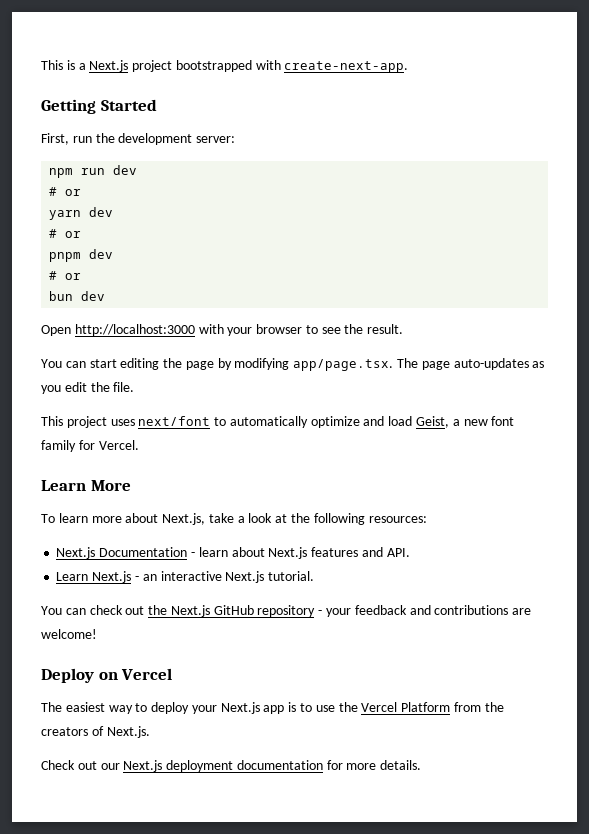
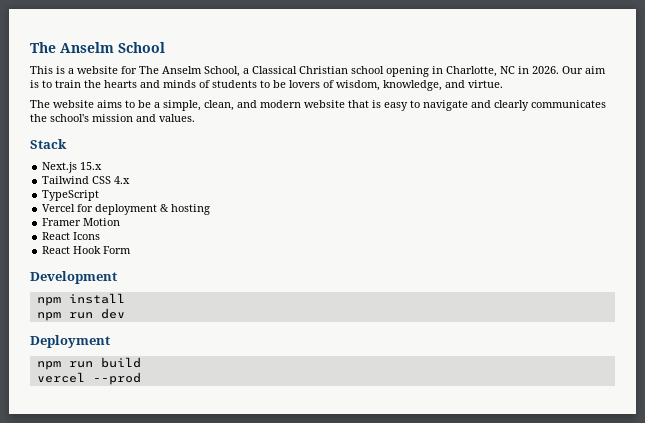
[41,60,409,73] [41,99,157,114] [41,133,236,145] [49,165,138,178] [49,187,82,196] [49,207,114,220] [49,229,82,238] [49,249,114,262] [49,271,82,280] [49,291,106,301] [41,324,404,336] [41,358,545,371] [41,382,135,394] [41,416,515,428] [41,440,139,452] [41,480,131,491] [41,513,427,525] [56,547,410,559] [56,571,315,583] [41,605,532,617] [41,629,97,639] [41,668,173,683] [41,702,504,714] [41,726,150,738] [41,760,422,772] This is a Next.js project bootstrapped with create-next-app. // Getting Started // First, run the development server: // npm run dev // # or // yarn dev // # or // pnpm dev // # or // bun dev // Open http://localhost:3000 with your browser to see the result. // You can start editing the page by modifying app/page.tsx. The page auto-updates as you edit the file. // This project uses next/font to automatically optimize and load Geist, a new font family for Vercel. // Learn More // To learn more about Next.js, take a look at the following resources: // Next.js Documentation - learn about Next.js features and API. // Learn Next.js - an interactive Next.js tutorial. // You can check out the Next.js GitHub repository - your feedback and contributions are welcome! // Deploy on Vercel // The easiest way to deploy your Next.js app is to use the Vercel Platform from the creators of Next.js. // Check out our Next.js deployment documentation for more details. -> [30,42,165,53] [30,66,606,77] [30,80,503,91] [30,100,606,111] [30,114,195,122] [30,139,67,149] [42,162,103,173] [42,176,131,184] [42,190,100,201] [42,204,211,215] [42,218,121,226] [42,232,101,240] [42,246,132,254] [30,271,117,284] [36,293,125,306] [36,308,125,321] [30,335,110,348] [36,357,141,370] [36,372,141,385] The Anselm School // This is a website for The Anselm School, a Classical Christian school opening in Charlotte, NC in 2026. Our aim is to train the hearts and minds of students to be lovers of wisdom, knowledge, and virtue. // The website aims to be a simple, clean, and modern website that is easy to navigate and clearly communicates the school's mission and values. // Stack // Next.js 15.x // Tailwind CSS 4.x // TypeScript // Vercel for deployment & hosting // Framer Motion // React Icons // React Hook Form // Development // npm install // npm run dev // Deployment // npm run build // vercel --prod

